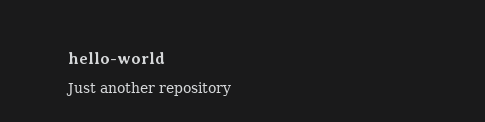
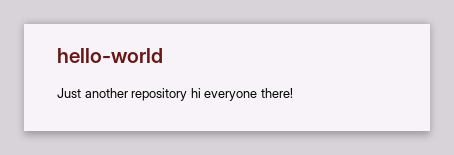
(231, 89) none -> [190,88,293,101] hi everyone there!

